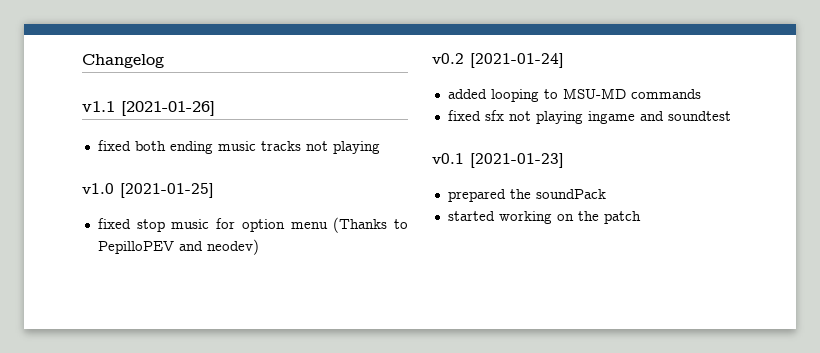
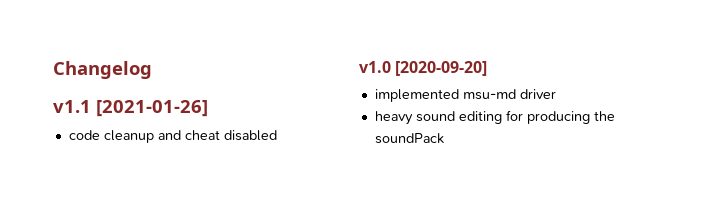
[97,140,380,154] [82,183,214,198] [97,217,408,233] [97,239,259,255] [432,53,564,68] [447,88,701,102] [447,110,731,124] [432,153,564,168] [447,189,606,202] [447,211,641,224] fixed both ending music tracks not playing // v1.0 [2021-01-25] // fixed stop music for option menu (Thanks to PepilloPEV and neodev) // v0.2 [2021-01-24] // added looping to MSU-MD commands // fixed sfx not playing ingame and soundtest // v0.1 [2021-01-23] // prepared the soundPack // started working on the patch -> [68,130,277,143] [359,61,488,76] [374,89,556,102] [374,110,615,125] [374,133,444,144] code cleanup and cheat disabled // v1.0 [2020-09-20] // implemented msu-md driver // heavy sound editing for producing the soundPack

